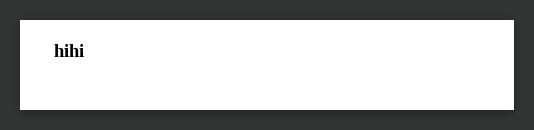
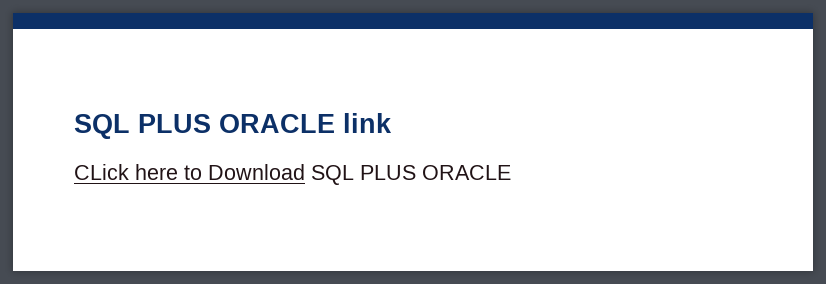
[54,44,84,57] hihi -> [74,113,392,139] [74,164,511,185] SQL PLUS ORACLE link // CLick here to Download SQL PLUS ORACLE

